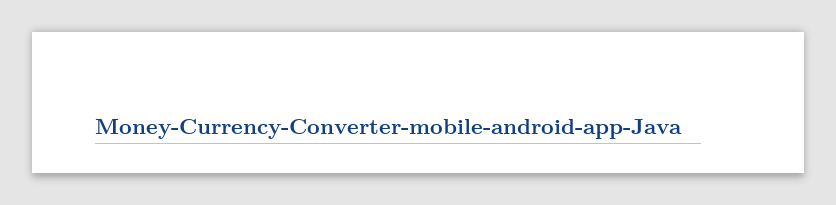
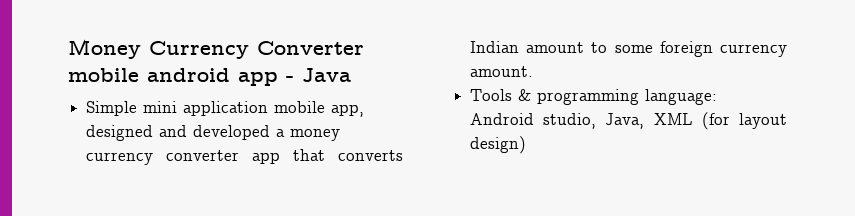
[95,119,682,139] Money-Currency-Converter-mobile-android-app-Java -> [68,39,364,59] [68,68,351,86] [86,101,365,117] [86,125,341,141] [86,149,403,165] [470,41,787,57] [470,66,534,77] [470,89,718,105] [470,112,787,130] [470,136,527,154] Money Currency Converter mobile android app - Java // Simple mini application mobile app, designed and developed a money currency converter app that converts Indian amount to some foreign currency amount. // Tools & programming language: Android studio, Java, XML (for layout design)

